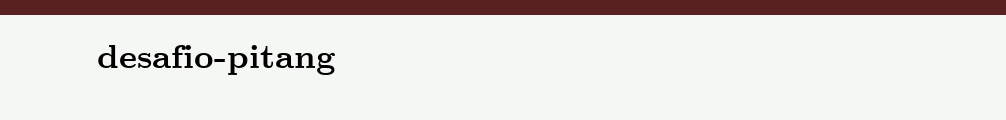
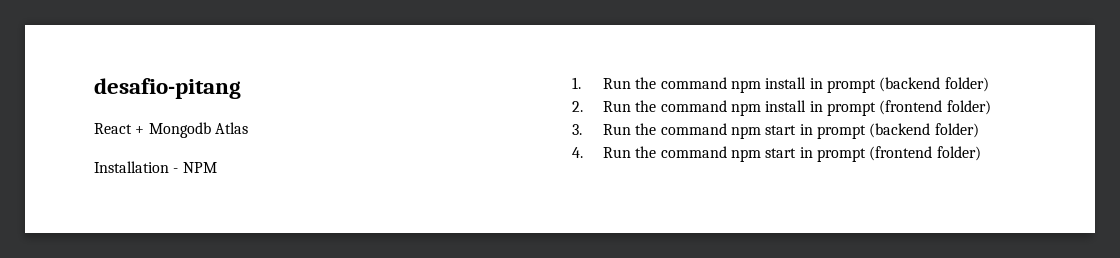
(336, 60) none -> [94,122,248,138] [94,161,217,173] [572,77,989,93] [572,100,991,116] [572,123,979,139] [572,146,981,162] // React + Mongodb Atlas // Installation - NPM // 1. Run the command npm install in prompt (backend folder) // 2. Run the command npm install in prompt (frontend folder) // 3. Run the command npm start in prompt (backend folder) // 4. Run the command npm start in prompt (frontend folder)

